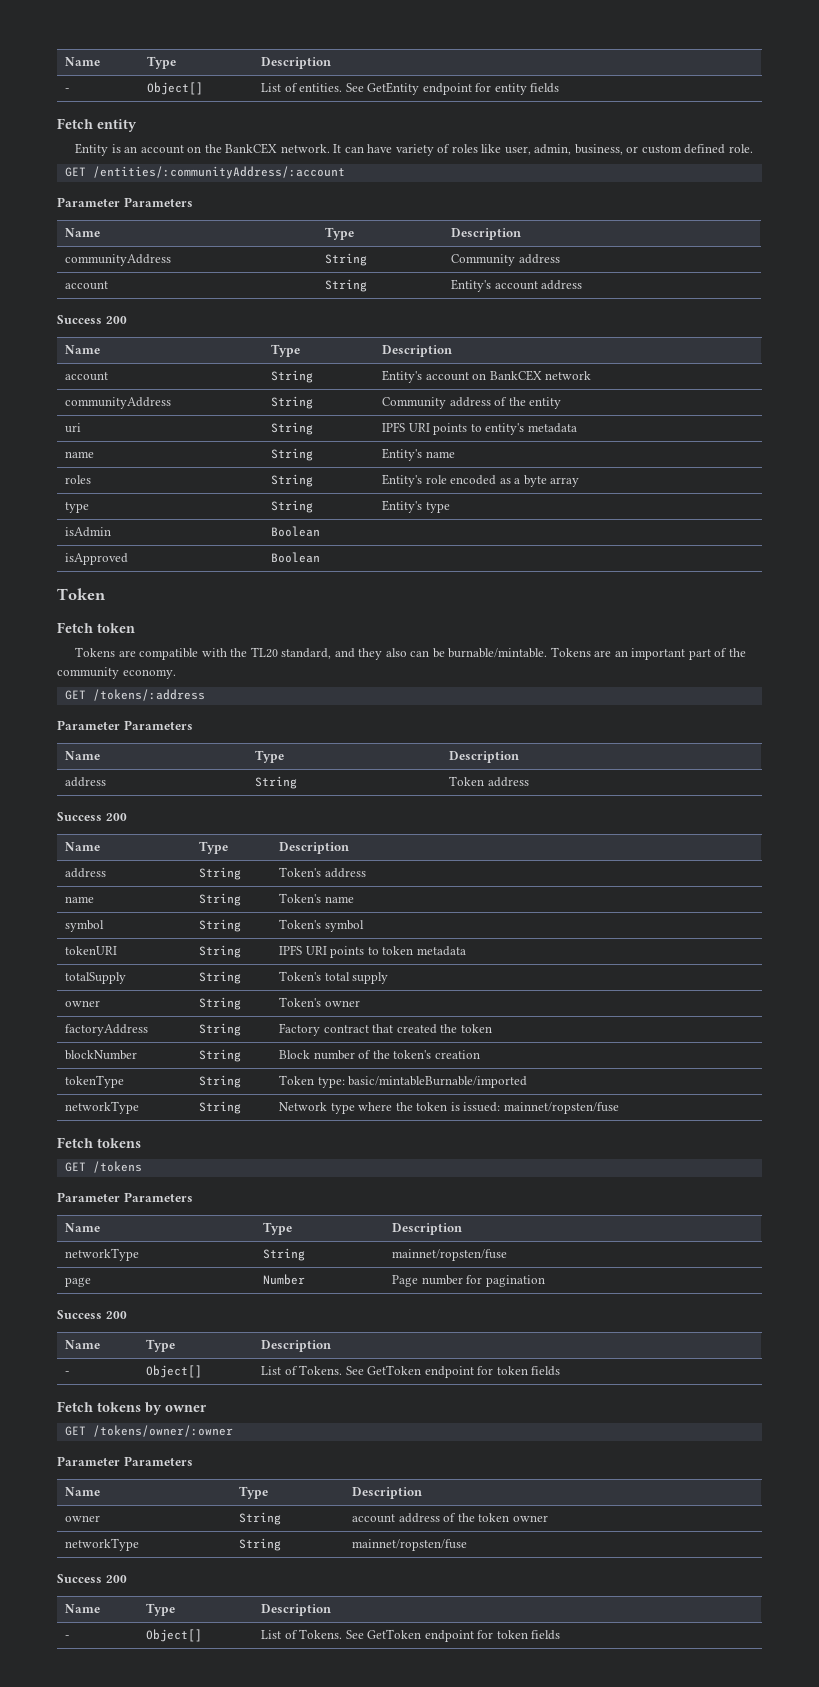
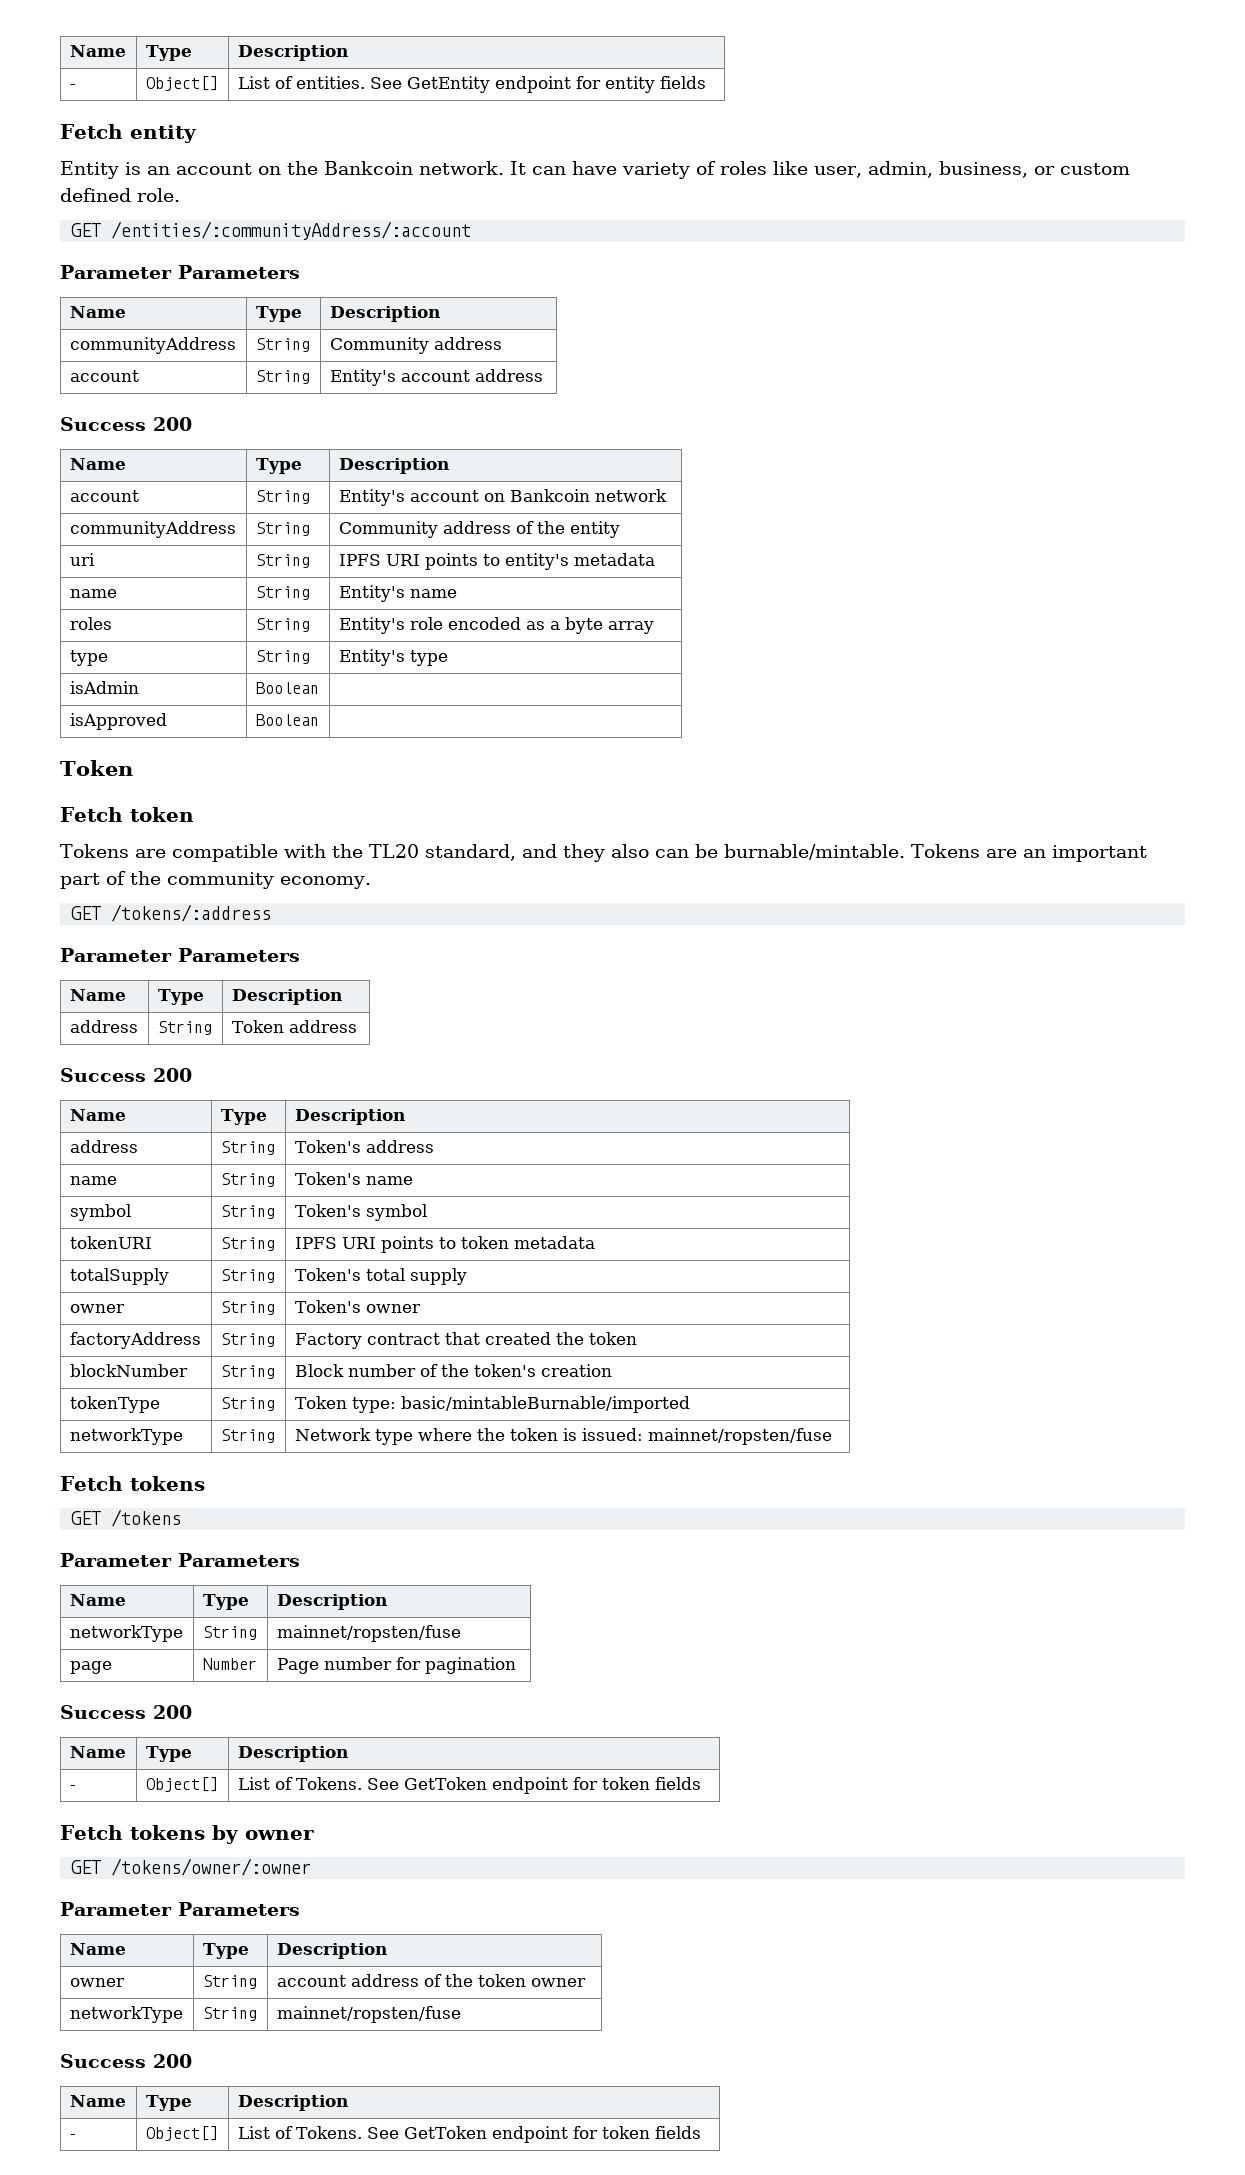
[225,143,278,154] BankCEX -> [324,161,413,175] Bankcoin
[489,370,542,381] BankCEX -> [509,489,590,502] Bankcoin

